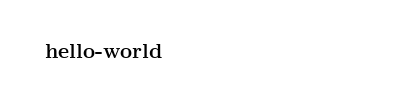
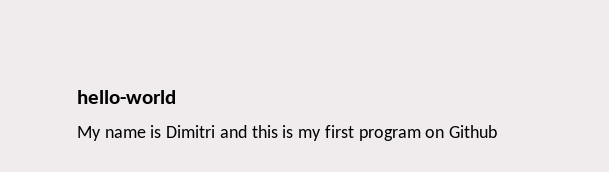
(162, 51) none -> [77,125,497,141] // My name is Dimitri and this is my first program on Github

